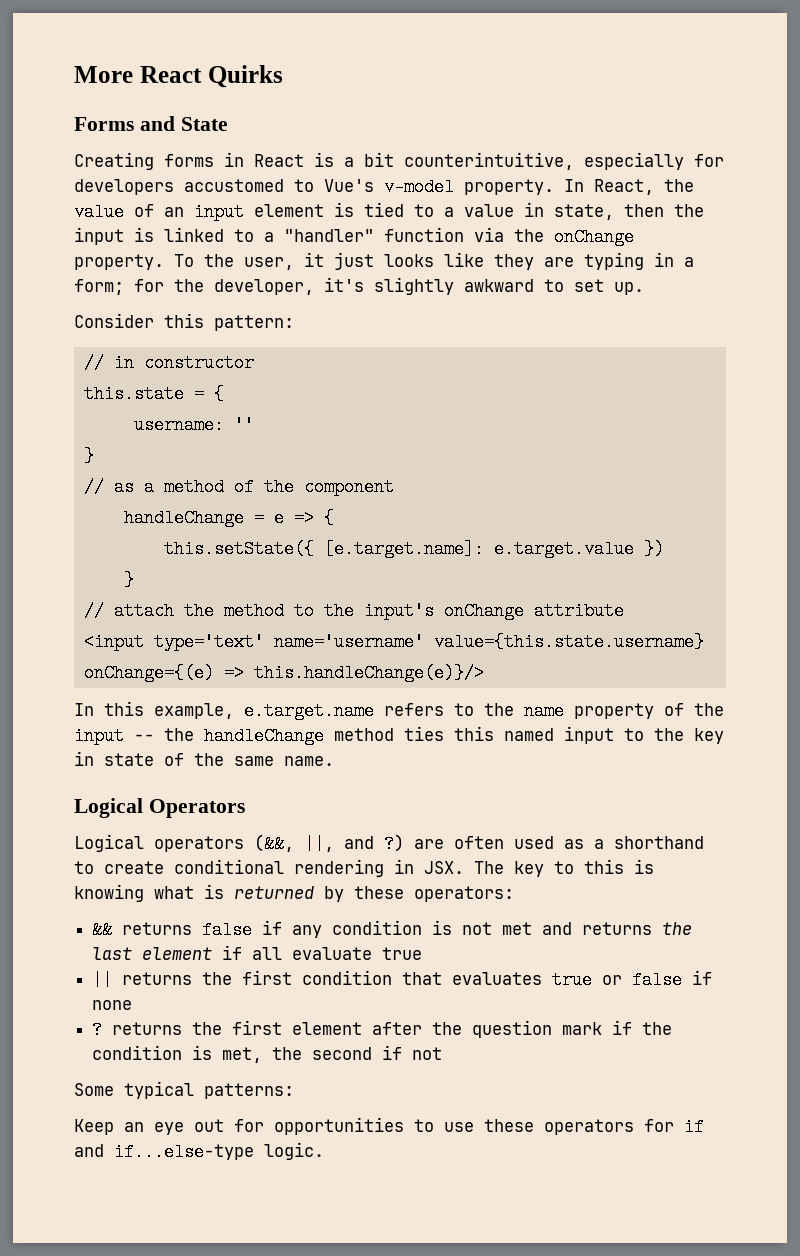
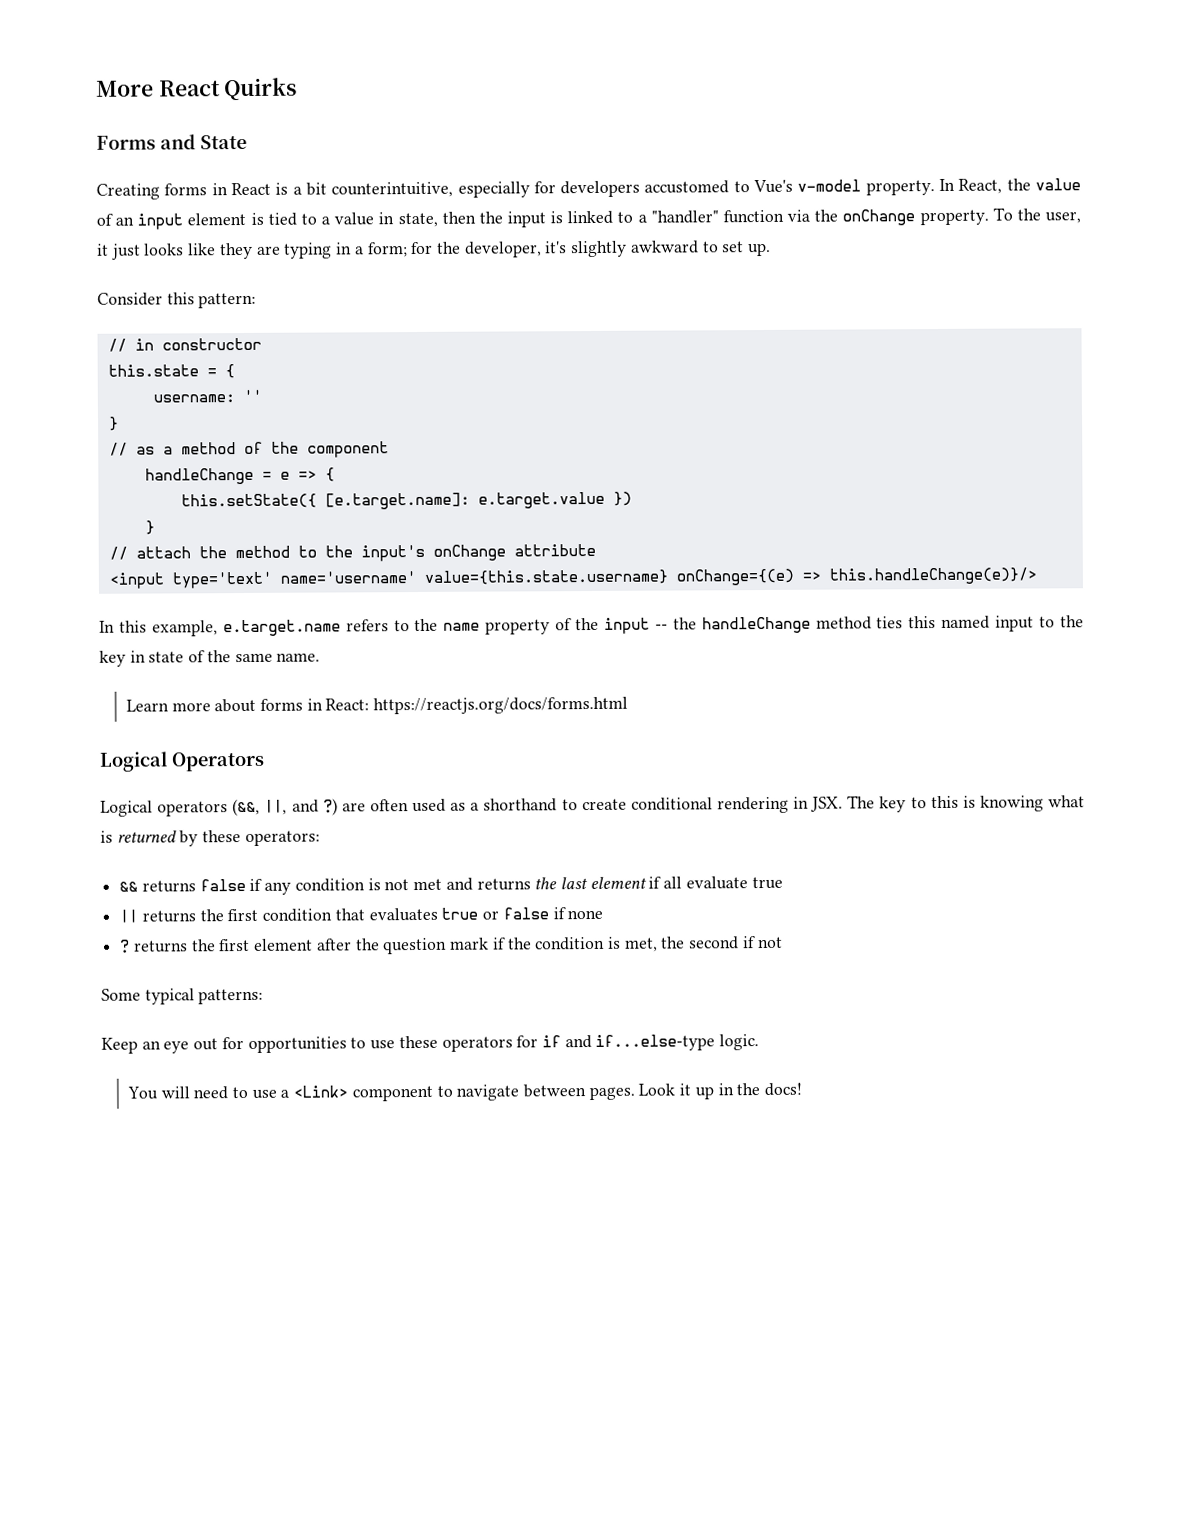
(334, 761) none -> [125,696,629,715] // Learn more about forms in React: https://reactjs.org/docs/forms.html
(324, 1151) none -> [126,1082,803,1102] // You will need to use a <Link> component to navigate between pages. Look it up in the docs!

